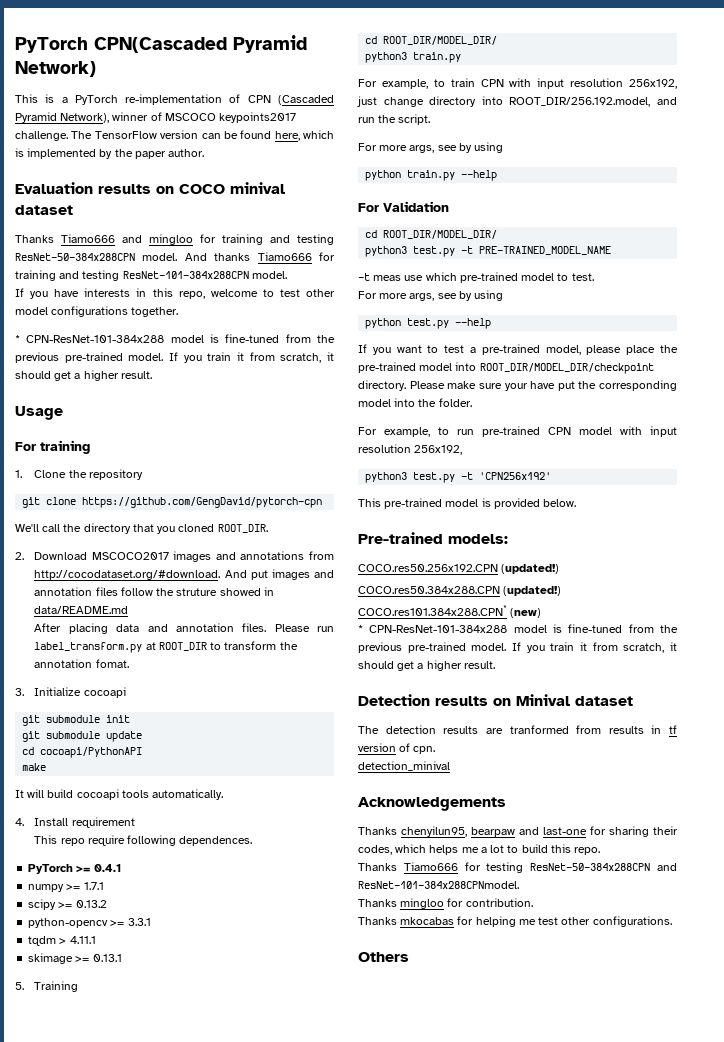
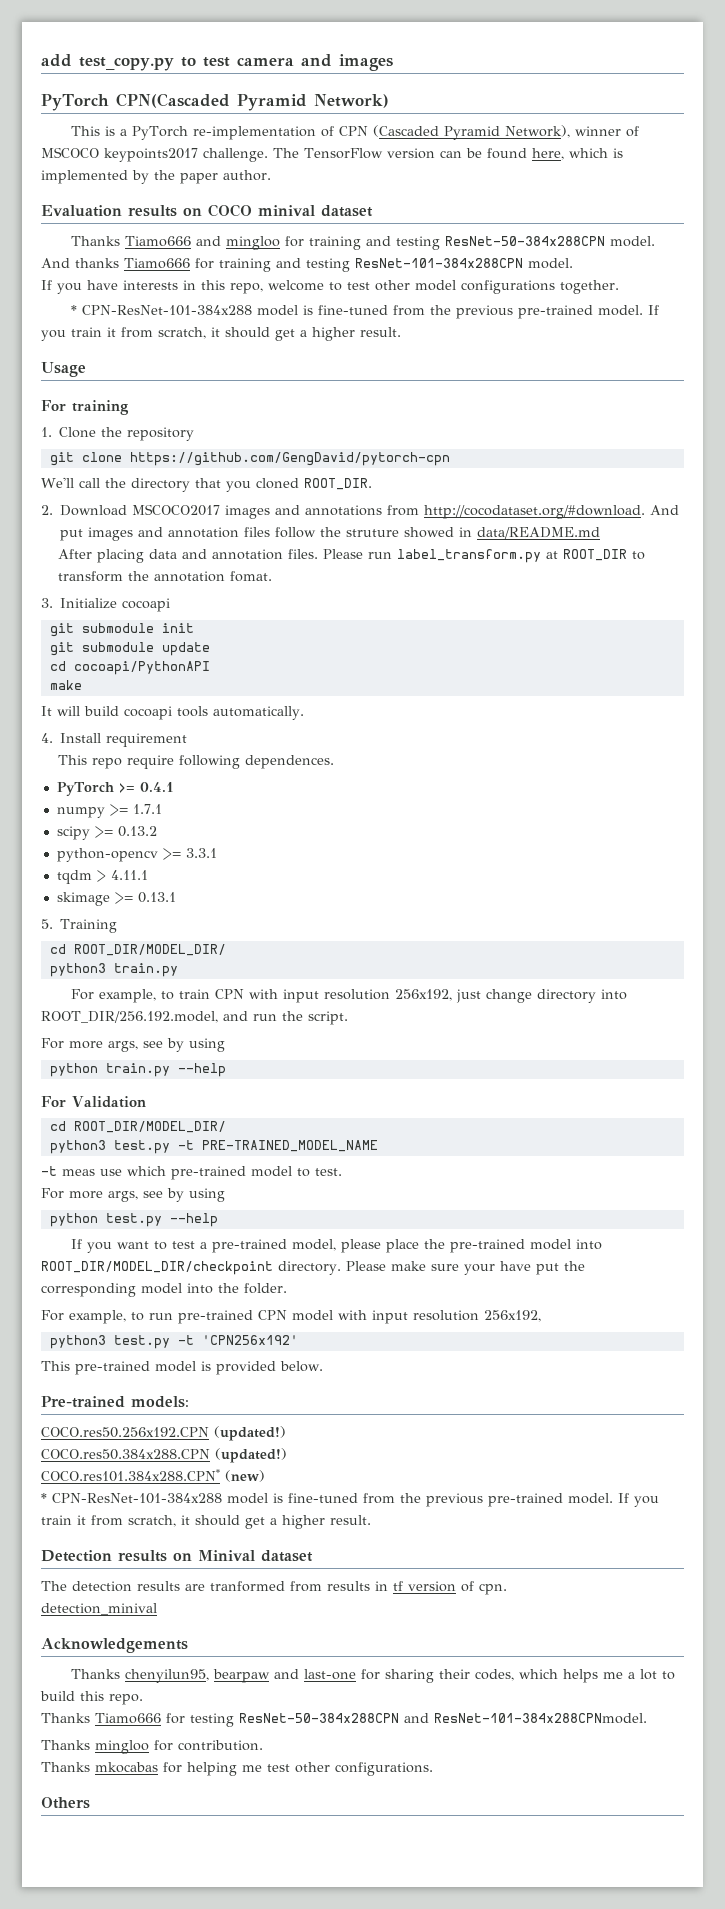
(15, 45) none -> [41,54,393,71] add test_copy.py to test camera and images //

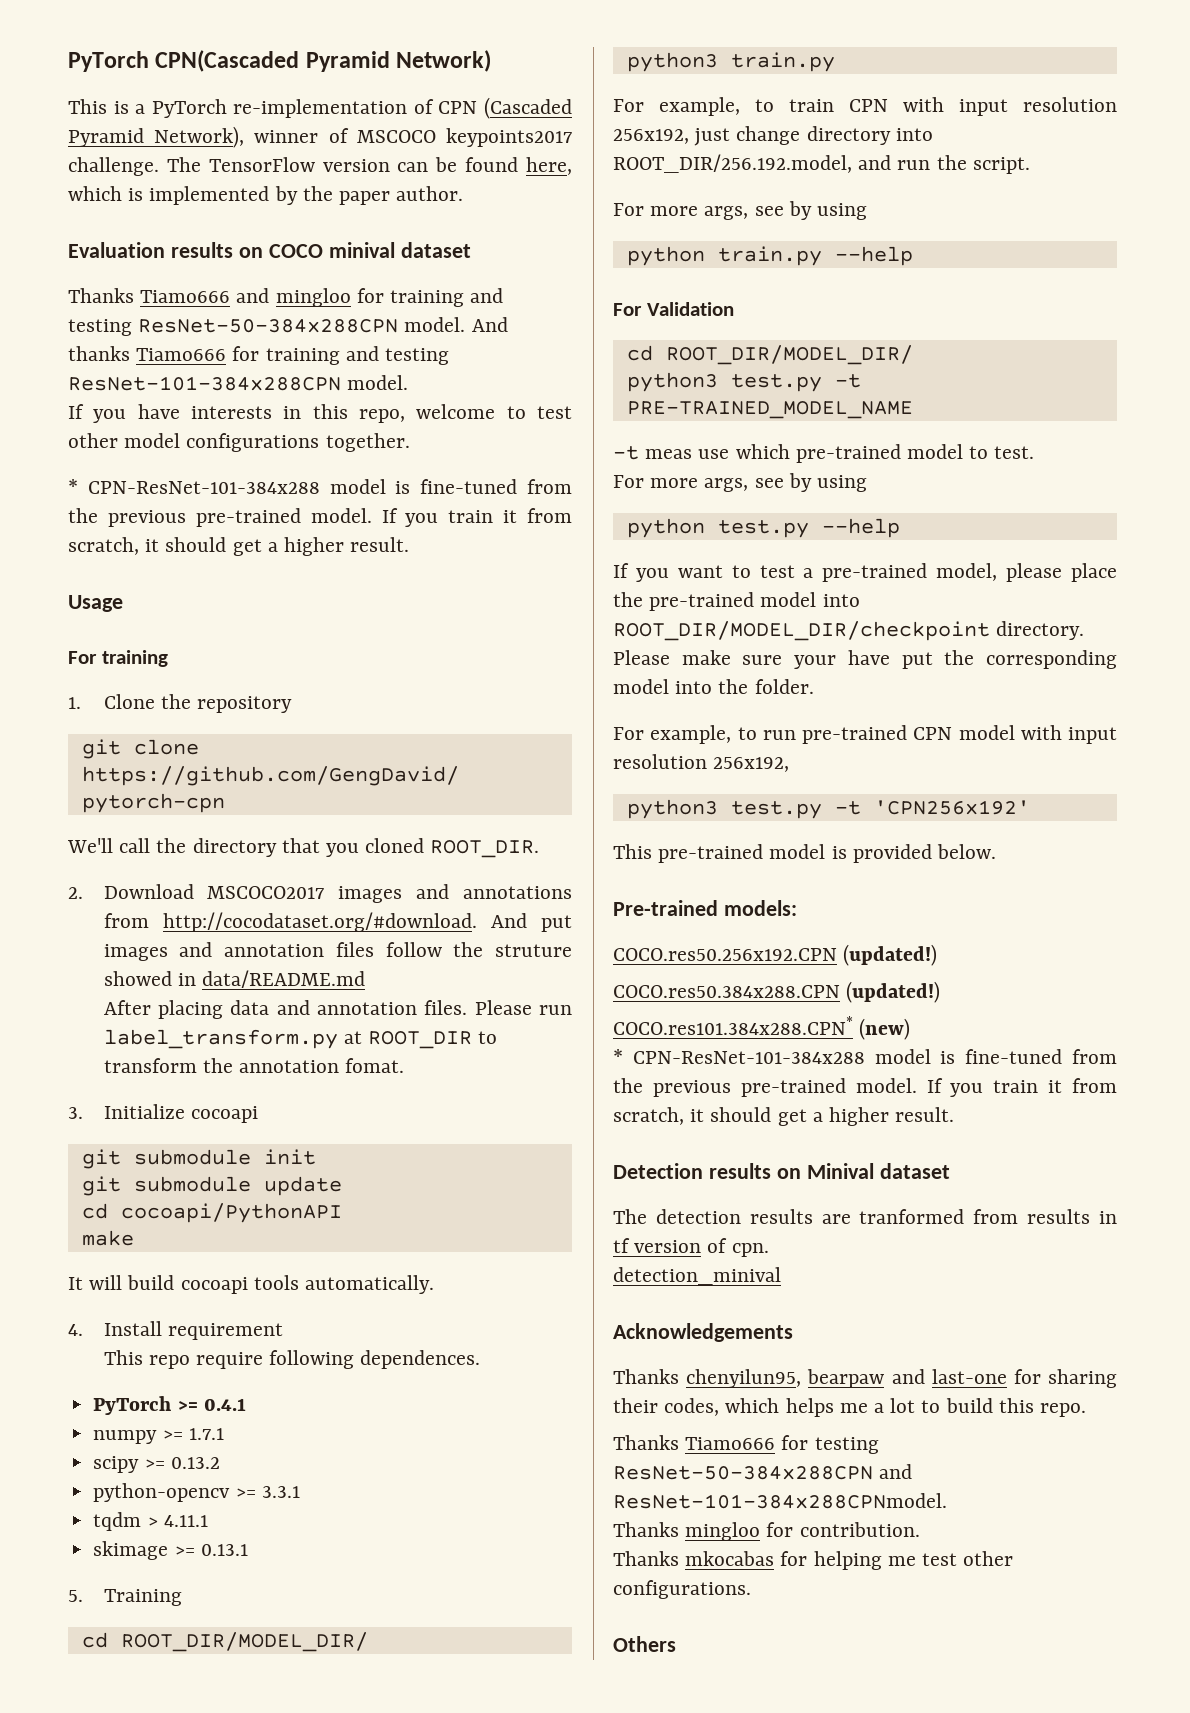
[41,54,393,71] add test_copy.py to test camera and images // -> (68, 61) none

